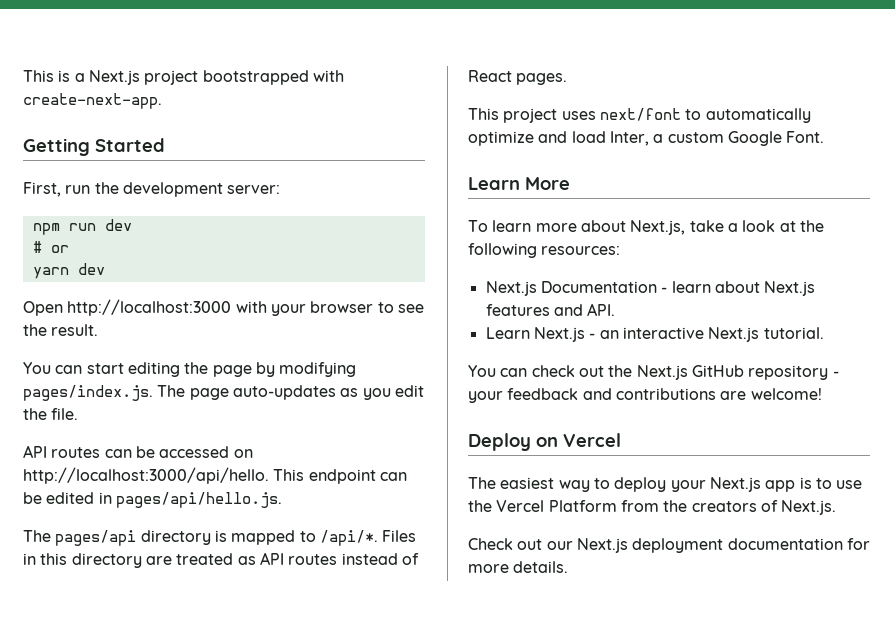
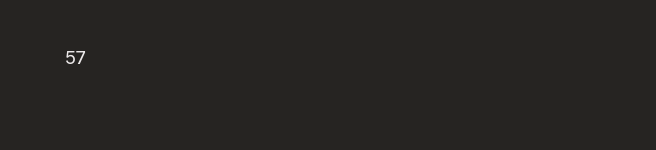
[23,70,344,85] [23,93,162,109] [23,138,165,156] [23,182,281,197] [32,219,132,235] [32,241,69,253] [32,263,105,279] [23,299,424,316] [23,324,99,336] [23,362,357,377] [23,385,424,401] [23,408,79,420] [23,445,253,458] [23,467,407,484] [23,492,282,508] [23,530,417,546] [23,552,419,568] [468,70,568,85] [468,108,811,123] [468,131,825,146] [468,177,570,190] [468,220,824,235] [468,243,621,258] [485,281,816,296] [485,303,616,316] [485,327,824,342] [468,365,839,380] [468,388,822,403] [468,433,621,451] [468,477,863,492] [468,500,837,515] [468,538,870,553] [468,561,569,573] This is a Next.js project bootstrapped with create-next-app. // Getting Started // First, run the development server: // npm run dev // # or // yarn dev // Open http://localhost:3000 with your browser to see the result. // You can start editing the page by modifying pages/index.js. The page auto-updates as you edit the file. // API routes can be accessed on http://localhost:3000/api/hello. This endpoint can be edited in pages/api/hello.js. // The pages/api directory is mapped to /api/*. Files in this directory are treated as API routes instead of React pages. // This project uses next/font to automatically optimize and load Inter, a custom Google Font. // Learn More // To learn more about Next.js, take a look at the following resources: // Next.js Documentation - learn about Next.js features and API. // Learn Next.js - an interactive Next.js tutorial. // You can check out the Next.js GitHub repository - your feedback and contributions are welcome! // Deploy on Vercel // The easiest way to deploy your Next.js app is to use the Vercel Platform from the creators of Next.js. // Check out our Next.js deployment documentation for more details. -> [65,51,86,64] 57

